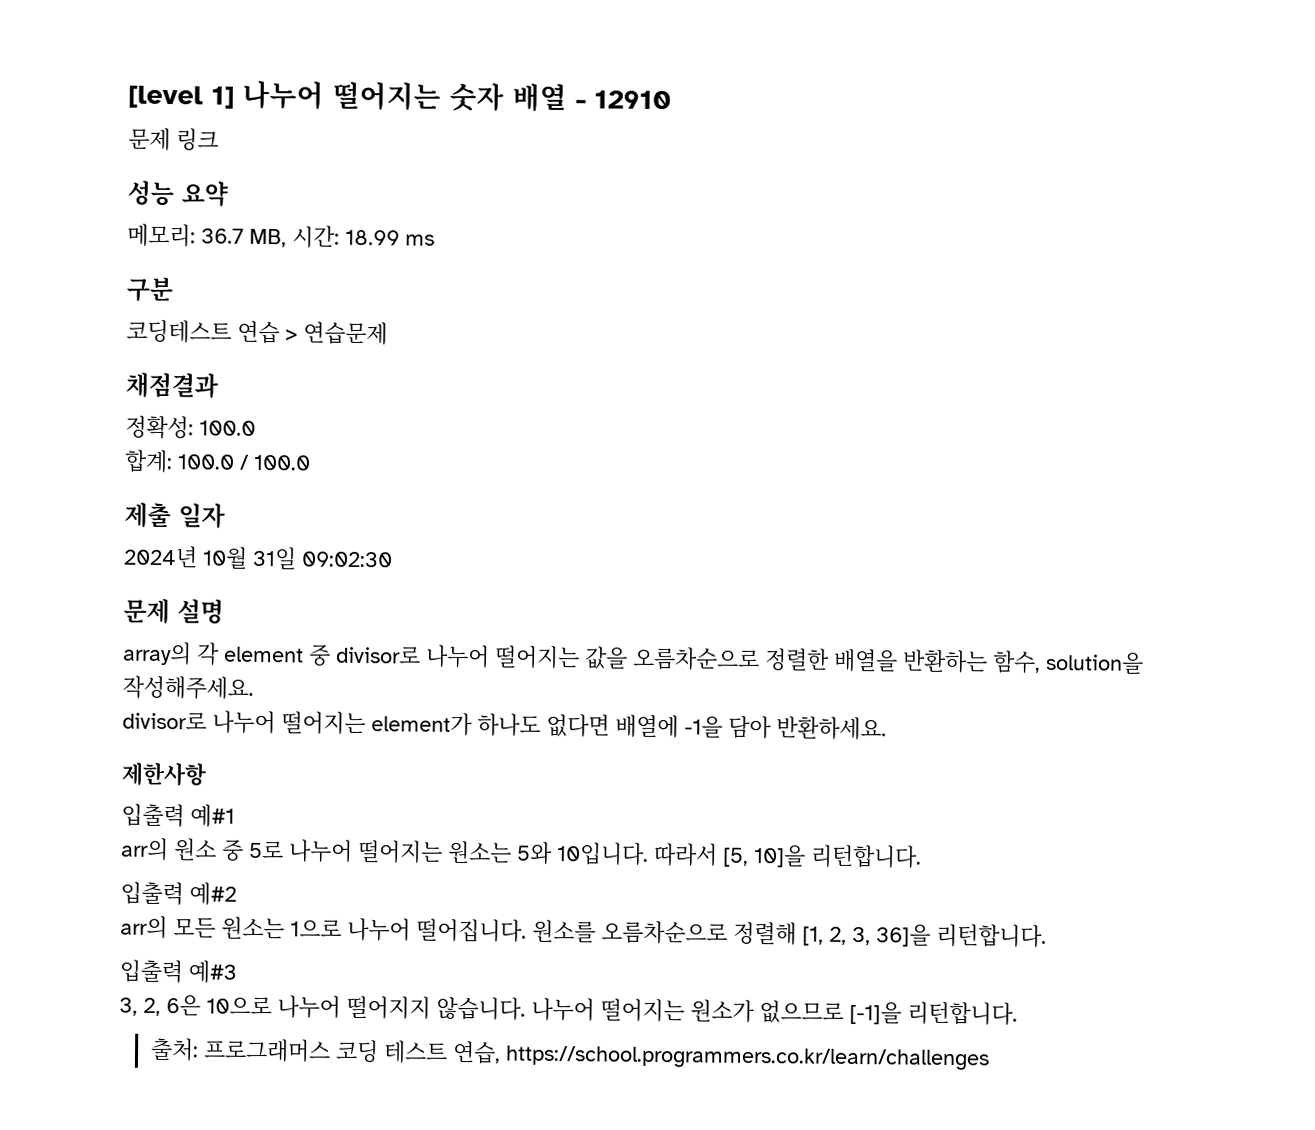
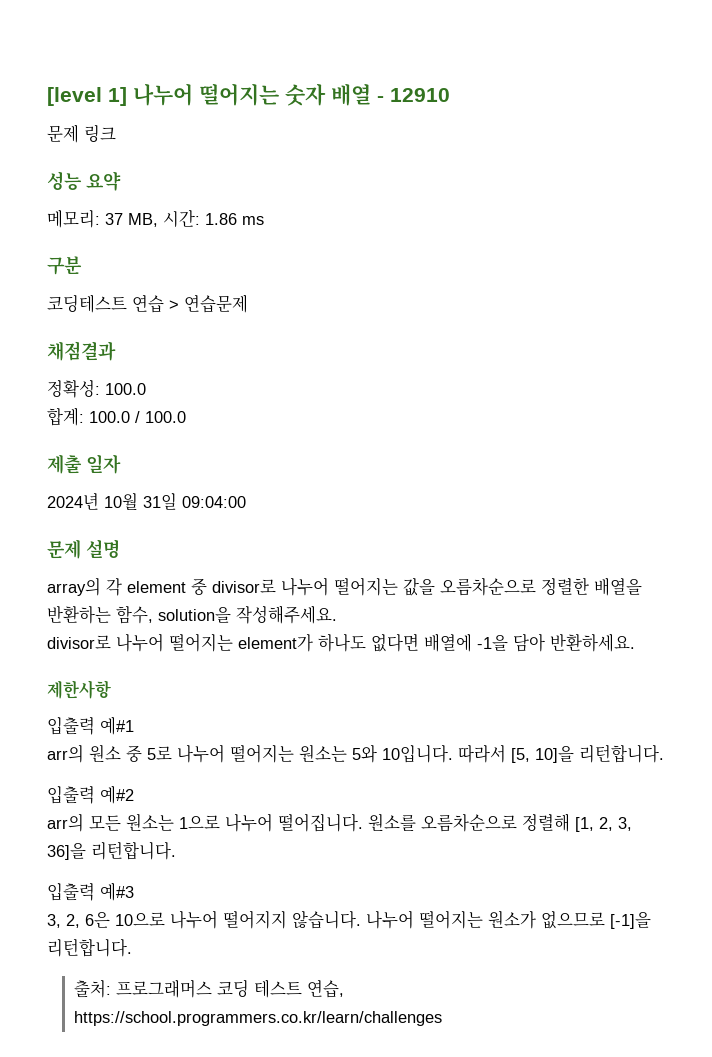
[201,228,244,244] 36.7 -> [105,213,123,225] 37
[345,229,400,246] 18.99 -> [205,213,237,225] 1.86
[301,551,393,568] 09:02:30 -> [182,496,246,508] 09:04:00

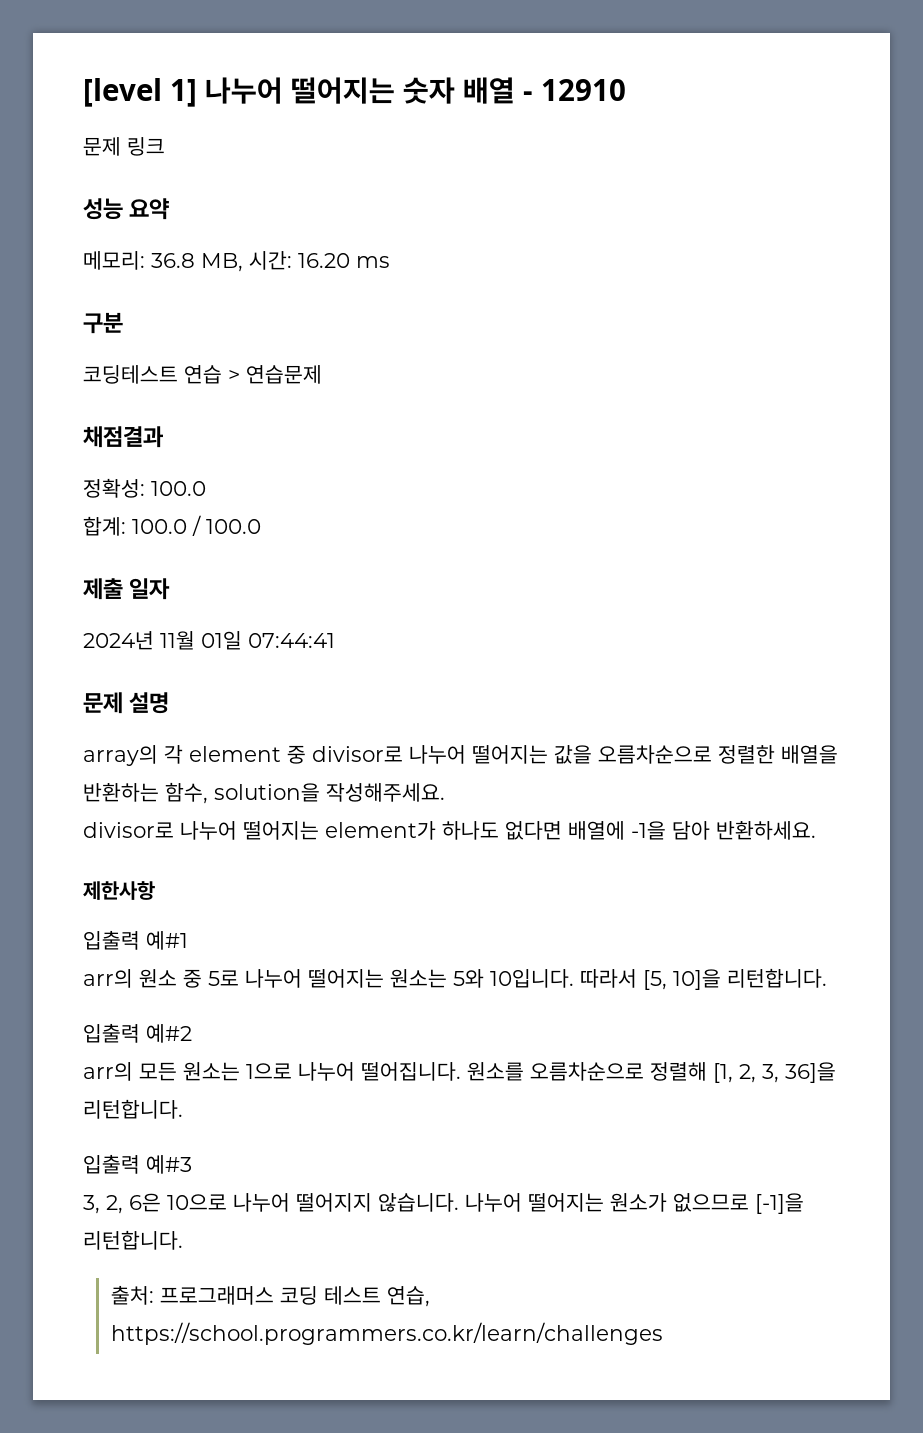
[105,213,123,225] 37 -> [151,253,195,268] 36.8
[205,213,237,225] 1.86 -> [298,253,350,268] 16.20
[104,493,246,510] 10월 31일 09:04:00 -> [160,631,335,650] 11월 01일 07:44:41

